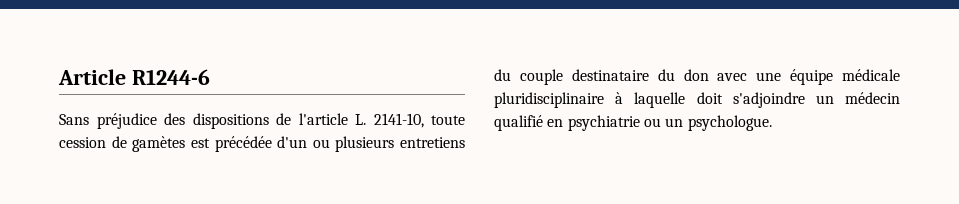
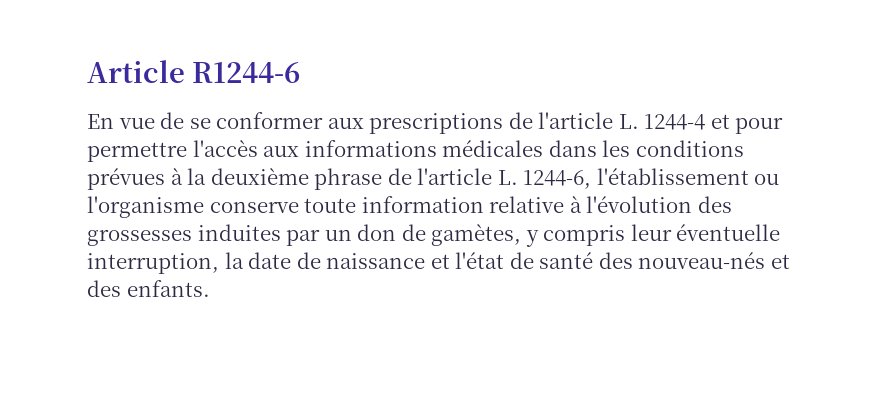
[59,113,465,129] [59,136,465,152] [494,69,900,85] [494,92,900,108] [494,115,772,131] Sans préjudice des dispositions de l'article L. 2141-10, toute cession de gamètes est précédée d'un ou plusieurs entretiens du couple destinataire du don avec une équipe médicale pluridisciplinaire à laquelle doit s'adjoindre un médecin qualifié en psychiatrie ou un psychologue. -> [87,112,784,134] [87,140,744,162] [87,168,780,190] [87,196,732,218] [87,224,781,247] [87,252,790,274] [87,280,210,297] En vue de se conformer aux prescriptions de l'article L. 1244-4 et pour permettre l'accès aux informations médicales dans les conditions prévues à la deuxième phrase de l'article L. 1244-6, l'établissement ou l'organisme conserve toute information relative à l'évolution des grossesses induites par un don de gamètes, y compris leur éventuelle interruption, la date de naissance et l'état de santé des nouveau-nés et des enfants.

